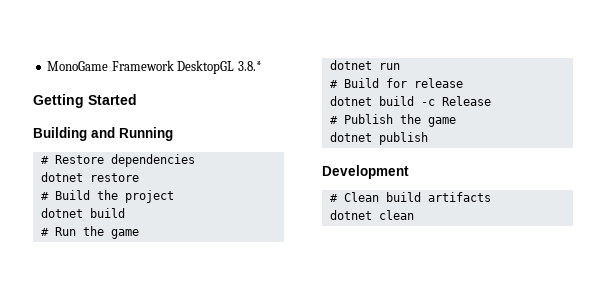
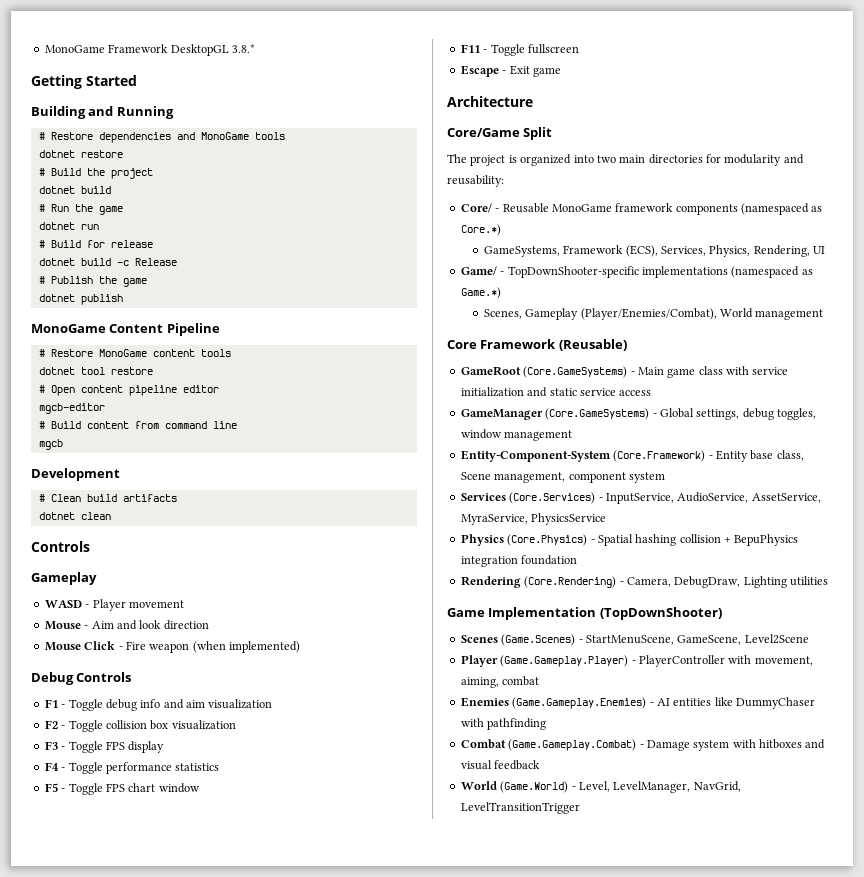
(195, 160) none -> [176,132,285,140] and MonoGame tools
(428, 138) none -> [31,323,220,336] [38,349,231,357] [38,367,153,375] [38,385,219,396] [38,403,105,414] [38,421,237,429] [38,439,63,450] // MonoGame Content Pipeline // # Restore MonoGame content tools // dotnet tool restore // # Open content pipeline editor // mgcb-editor // # Build content from command line // mgcb
(414, 215) none -> [31,541,90,552] [31,572,97,585] [44,599,184,611] [44,620,209,630] [44,641,300,653] [31,672,132,685] [44,699,273,711] [44,720,236,732] [44,741,165,753] [44,762,220,774] [44,783,200,795] [460,44,579,56] [460,65,561,77] [447,96,533,107] [447,127,553,140] [447,154,804,166] [447,175,504,187] [460,203,823,215] [460,224,501,236] [483,245,826,257] [460,266,813,278] [460,287,501,299] [483,308,824,320] [447,339,627,351] [460,366,789,378] [460,387,652,397] [460,408,816,420] [460,429,573,441] [460,450,804,462] [460,472,665,483] [460,492,821,504] [460,513,607,525] [460,534,799,546] [460,555,578,567] [460,576,828,588] [447,607,722,620] [460,634,809,646] [460,655,813,667] [460,676,540,688] [460,697,815,709] [460,718,547,730] [460,739,826,751] [460,760,541,770] [460,781,741,793] [460,802,580,814] // Controls // Gameplay // WASD - Player movement // Mouse - Aim and look direction // Mouse Click - Fire weapon (when implemented) // Debug Controls // F1 - Toggle debug info and aim visualization // F2 - Toggle collision box visualization // F3 - Toggle FPS display // F4 - Toggle performance statistics // F5 - Toggle FPS chart window // F11 - Toggle fullscreen // Escape - Exit game // Architecture // Core/Game Split // The project is organized into two main directories for modularity and reusability: // Core/ - Reusable MonoGame framework components (namespaced as Core.*) // GameSystems, Framework (ECS), Services, Physics, Rendering, UI // Game/ - TopDownShooter-specific implementations (namespaced as Game.*) // Scenes, Gameplay (Player/Enemies/Combat), World management // Core Framework (Reusable) // GameRoot (Core.GameSystems) - Main game class with service initialization and static service access // GameManager (Core.GameSystems) - Global settings, debug toggles, window management // Entity-Component-System (Core.Framework) - Entity base class, Scene management, component system // Services (Core.Services) - InputService, AudioService, AssetService, MyraService, PhysicsService // Physics (Core.Physics) - Spatial hashing collision + BepuPhysics integration foundation // Rendering (Core.Rendering) - Camera, DebugDraw, Lighting utilities // Game Implementation (TopDownShooter) // Scenes (Game.Scenes) - StartMenuScene, GameScene, Level2Scene // Player (Game.Gameplay.Player) - PlayerController with movement, aiming, combat // Enemies (Game.Gameplay.Enemies) - AI entities like DummyChaser with pathfinding // Combat (Game.Gameplay.Combat) - Damage system with hitboxes and visual feedback // World (Game.World) - Level, LevelManager, NavGrid, LevelTransitionTrigger

